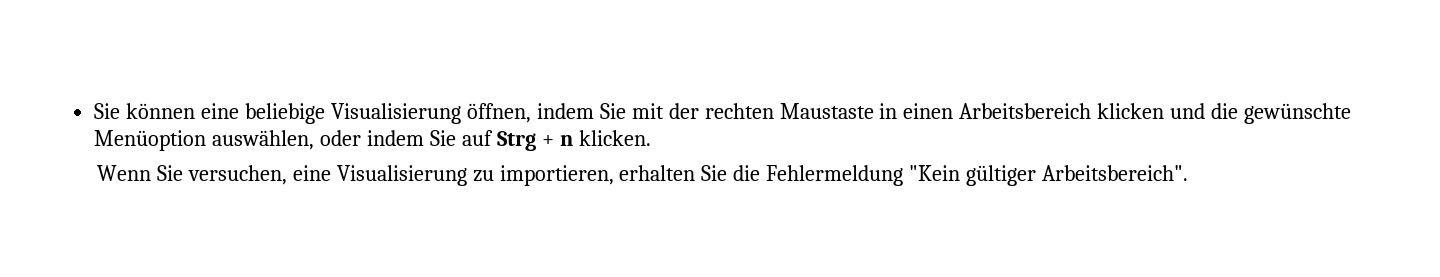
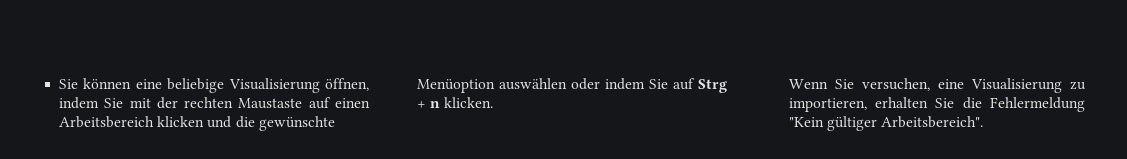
[879,103,898,119] in -> [308,97,331,109] auf
[212,130,315,150] auswählen, -> [499,78,568,90] auswählen

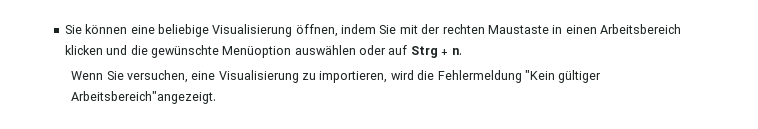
[308,97,331,109] auf -> [552,25,563,34] in
[605,78,669,90] indem Sie -> (386, 50) none
[430,97,494,108] n klicken. -> [451,48,462,55] n.
[875,97,955,108] erhalten Sie -> [390,70,414,80] wird
[881,116,984,128] Arbeitsbereich". -> [71,91,217,104] Arbeitsbereich"angezeigt.

